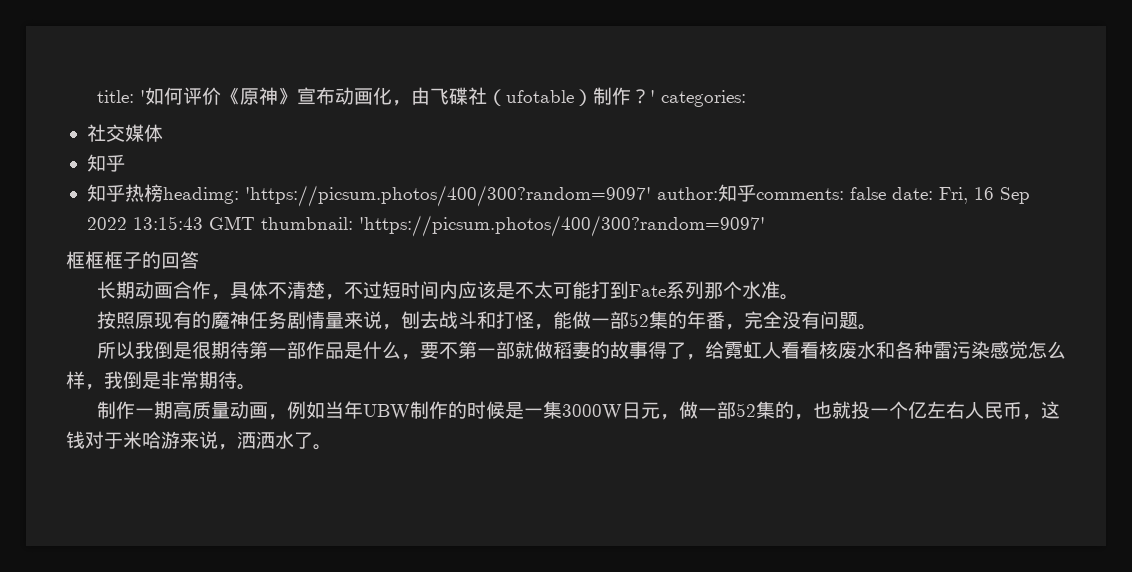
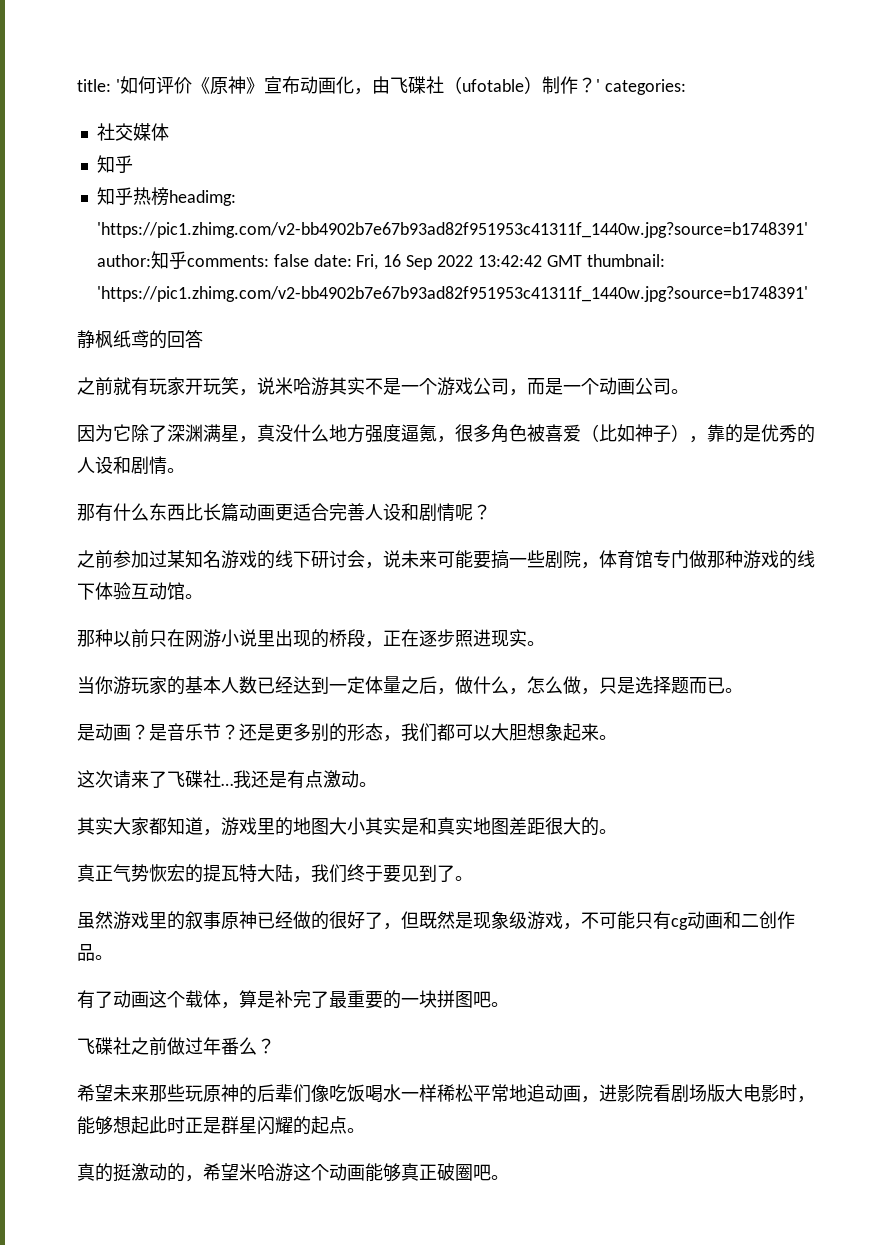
[244,185,651,207] 'https://picsum.photos/400/300?random=9097' -> [96,222,808,238] 'https://pic1.zhimg.com/v2-bb4902b7e67b93ad82f951953c41311f_1440w.jpg?source=b1748391'
[132,216,203,230] 13:15:43 -> [477,255,542,267] 13:42:42
[358,215,765,237] [66,251,142,269] 'https://picsum.photos/400/300?random=9097' // 框框框子 -> [96,286,808,302] [77,330,149,348] 'https://pic1.zhimg.com/v2-bb4902b7e67b93ad82f951953c41311f_1440w.jpg?source=b1748391' // 静枫纸鸢
[96,281,799,300] [96,311,877,330] [96,341,1066,360] [66,371,256,390] [96,401,1060,420] [66,431,313,450] 长期动画合作，具体不清楚，不过短时间内应该是不太可能打到Fate系列那个水准。 // 按照原现有的魔神任务剧情量来说，刨去战斗和打怪，能做一部52集的年番，完全没有问题。 // 所以我倒是很期待第一部作品是什么，要不第一部就做稻妻的故事得了，给霓虹人看看核废水和各种雷污染感觉怎么样，我倒是非常期待。 // 制作一期高质量动画，例如当年UBW制作的时候是一集3000W日元，做一部52集的，也就投一个亿左右人民币，这钱对于米哈游来说，洒洒水了 -> [77,377,689,396] [77,424,815,443] [77,456,185,475] [77,503,491,522] [77,550,815,569] [77,582,203,600] [77,629,545,648] [77,676,743,695] [77,723,617,742] [77,770,377,789] [77,817,617,836] [77,864,473,883] [77,911,795,930] [77,944,113,961] [77,990,509,1009] [77,1037,275,1055] [77,1084,815,1103] [77,1116,365,1135] [77,1163,491,1182] 之前就有玩家开玩笑，说米哈游其实不是一个游戏公司，而是一个动画公司。 // 因为它除了深渊满星，真没什么地方强度逼氪，很多角色被喜爱（比如神子），靠的是优秀的人设和剧情。 // 那有什么东西比长篇动画更适合完善人设和剧情呢？ // 之前参加过某知名游戏的线下研讨会，说未来可能要搞一些剧院，体育馆专门做那种游戏的线下体验互动馆。 // 那种以前只在网游小说里出现的桥段，正在逐步照进现实。 // 当你游玩家的基本人数已经达到一定体量之后，做什么，怎么做，只是选择题而已。 // 是动画？是音乐节？还是更多别的形态，我们都可以大胆想象起来。 // 这次请来了飞碟社…我还是有点激动。 // 其实大家都知道，游戏里的地图大小其实是和真实地图差距很大的。 // 真正气势恢宏的提瓦特大陆，我们终于要见到了。 // 虽然游戏里的叙事原神已经做的很好了，但既然是现象级游戏，不可能只有cg动画和二创作品。 // 有了动画这个载体，算是补完了最重要的一块拼图吧。 // 飞碟社之前做过年番么？ // 希望未来那些玩原神的后辈们像吃饭喝水一样稀松平常地追动画，进影院看剧场版大电影时，能够想起此时正是群星闪耀的起点。 // 真的挺激动的，希望米哈游这个动画能够真正破圈吧

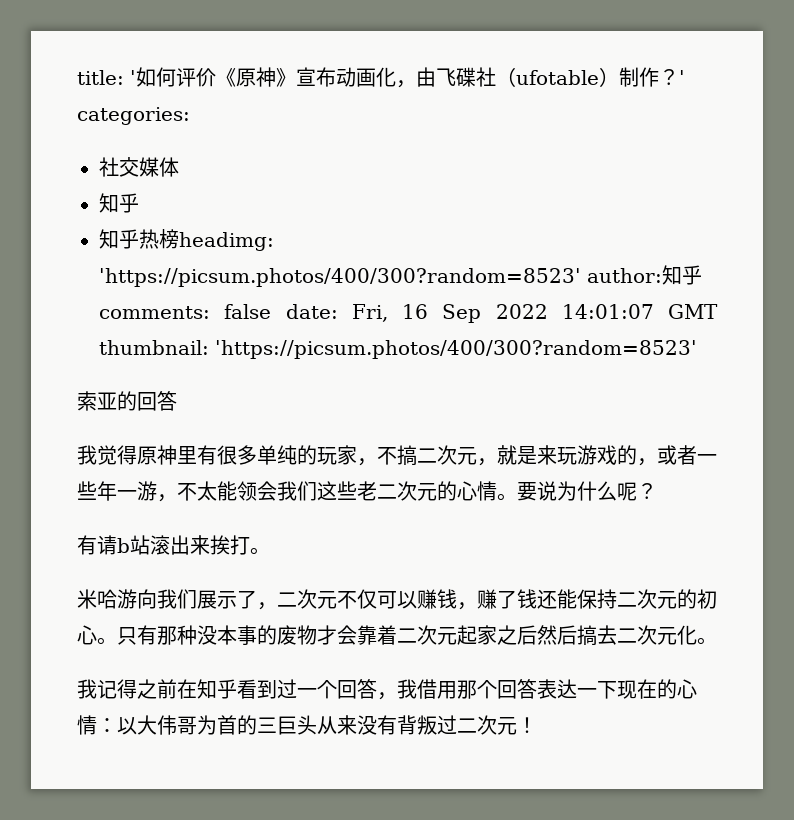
[96,222,808,238] 'https://pic1.zhimg.com/v2-bb4902b7e67b93ad82f951953c41311f_1440w.jpg?source=b1748391' -> [99,268,581,287] 'https://picsum.photos/400/300?random=8523'
[477,255,542,267] 13:42:42 -> [561,304,654,319] 14:01:07
[96,286,808,302] [77,330,149,348] 'https://pic1.zhimg.com/v2-bb4902b7e67b93ad82f951953c41311f_1440w.jpg?source=b1748391' // 静枫纸鸢 -> [215,340,697,359] [77,391,117,411] 'https://picsum.photos/400/300?random=8523' // 索亚
[77,377,689,396] [77,424,815,443] [77,456,185,475] [77,503,491,522] [77,550,815,569] [77,582,203,600] [77,629,545,648] [77,676,743,695] [77,723,617,742] [77,770,377,789] [77,817,617,836] [77,864,473,883] [77,911,795,930] [77,944,113,961] [77,990,509,1009] [77,1037,275,1055] [77,1084,815,1103] [77,1116,365,1135] [77,1163,509,1182] 之前就有玩家开玩笑，说米哈游其实不是一个游戏公司，而是一个动画公司。 // 因为它除了深渊满星，真没什么地方强度逼氪，很多角色被喜爱（比如神子），靠的是优秀的人设和剧情。 // 那有什么东西比长篇动画更适合完善人设和剧情呢？ // 之前参加过某知名游戏的线下研讨会，说未来可能要搞一些剧院，体育馆专门做那种游戏的线下体验互动馆。 // 那种以前只在网游小说里出现的桥段，正在逐步照进现实。 // 当你游玩家的基本人数已经达到一定体量之后，做什么，怎么做，只是选择题而已。 // 是动画？是音乐节？还是更多别的形态，我们都可以大胆想象起来。 // 这次请来了飞碟社…我还是有点激动。 // 其实大家都知道，游戏里的地图大小其实是和真实地图差距很大的。 // 真正气势恢宏的提瓦特大陆，我们终于要见到了。 // 虽然游戏里的叙事原神已经做的很好了，但既然是现象级游戏，不可能只有cg动画和二创作品。 // 有了动画这个载体，算是补完了最重要的一块拼图吧。 // 飞碟社之前做过年番么？ // 希望未来那些玩原神的后辈们像吃饭喝水一样稀松平常地追动画，进影院看剧场版大电影时，能够想起此时正是群星闪耀的起点。 // 真的挺激动的，希望米哈游这个动画能够真正破圈吧。 -> [77,445,717,466] [77,481,657,502] [77,535,270,555] [77,589,717,610] [77,625,717,645] [77,679,697,700] [77,715,537,735] 我觉得原神里有很多单纯的玩家，不搞二次元，就是来玩游戏的，或者一些年一游，不太能领会我们这些老二次元的心情。要说为什么呢？ // 有请b站滚出来挨打。 // 米哈游向我们展示了，二次元不仅可以赚钱，赚了钱还能保持二次元的初心。只有那种没本事的废物才会靠着二次元起家之后然后搞去二次元化。 // 我记得之前在知乎看到过一个回答，我借用那个回答表达一下现在的心情：以大伟哥为首的三巨头从来没有背叛过二次元！

